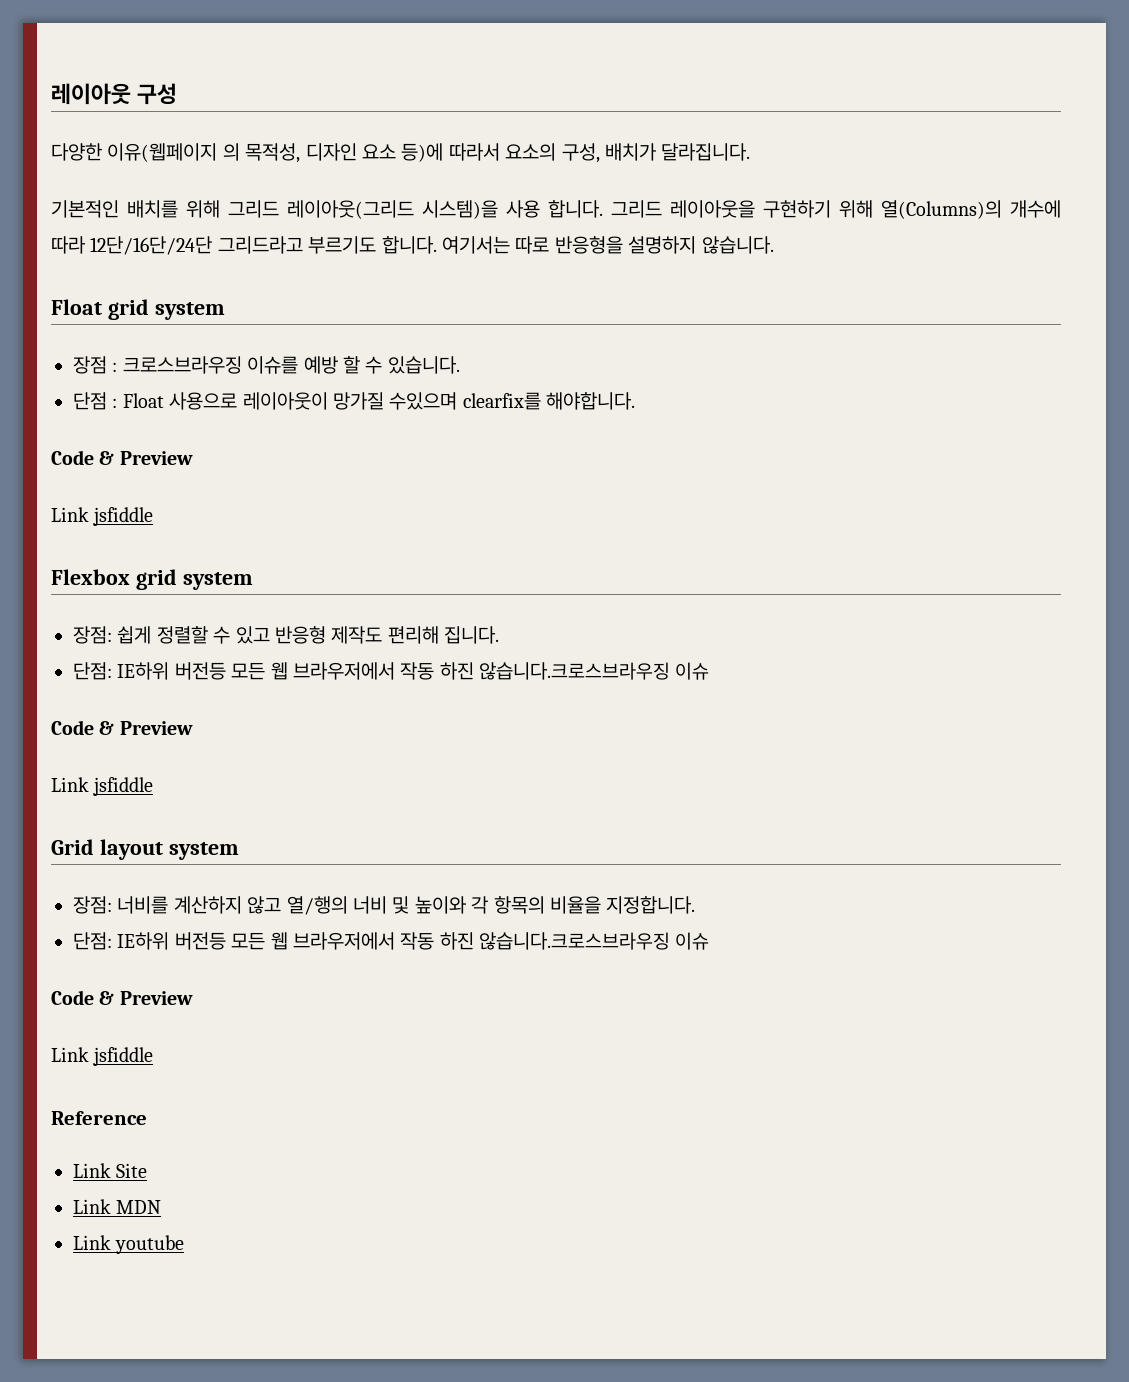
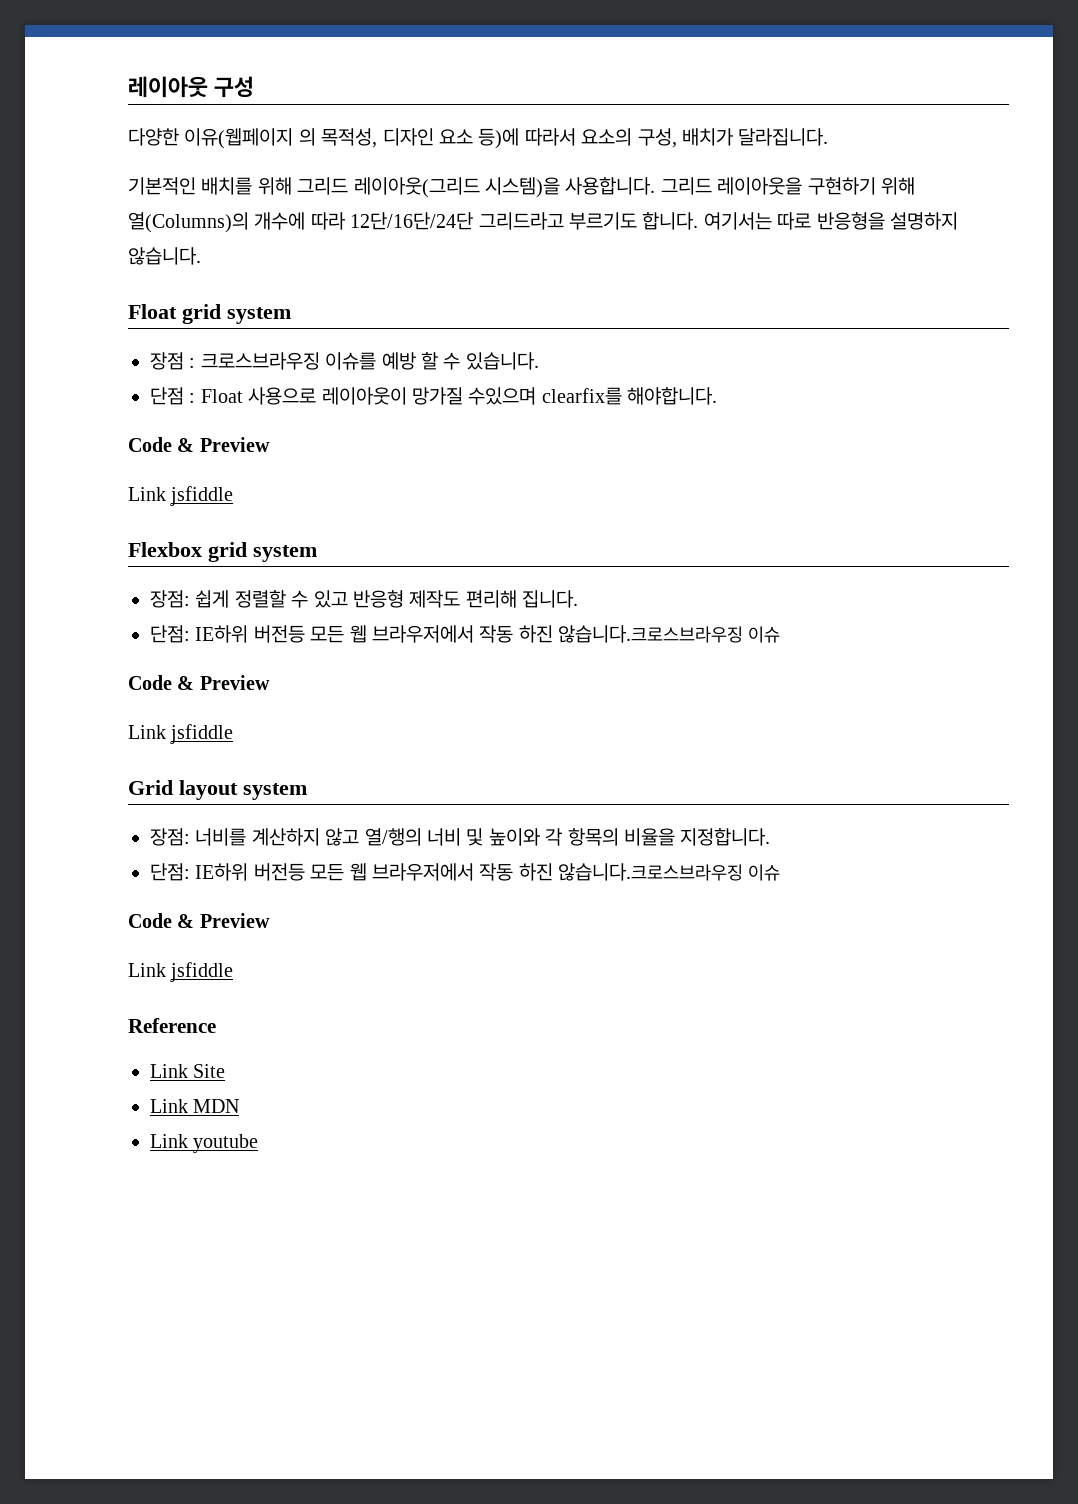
[506,200,603,218] 사용 합니다. -> [565,177,656,195] 사용합니다.

